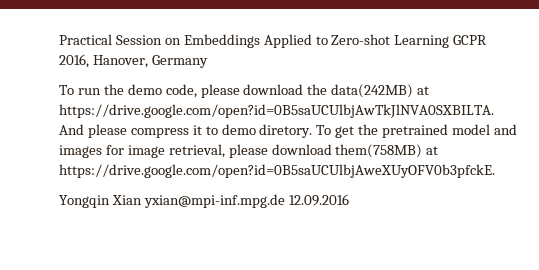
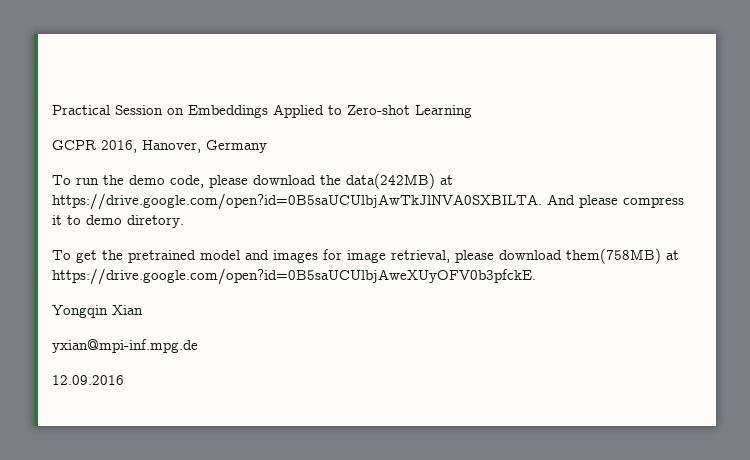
(450, 41) none -> (472, 111) //
(313, 131) none -> (184, 221) //
(142, 200) none -> (143, 310) //
(285, 201) none -> (198, 346) //

